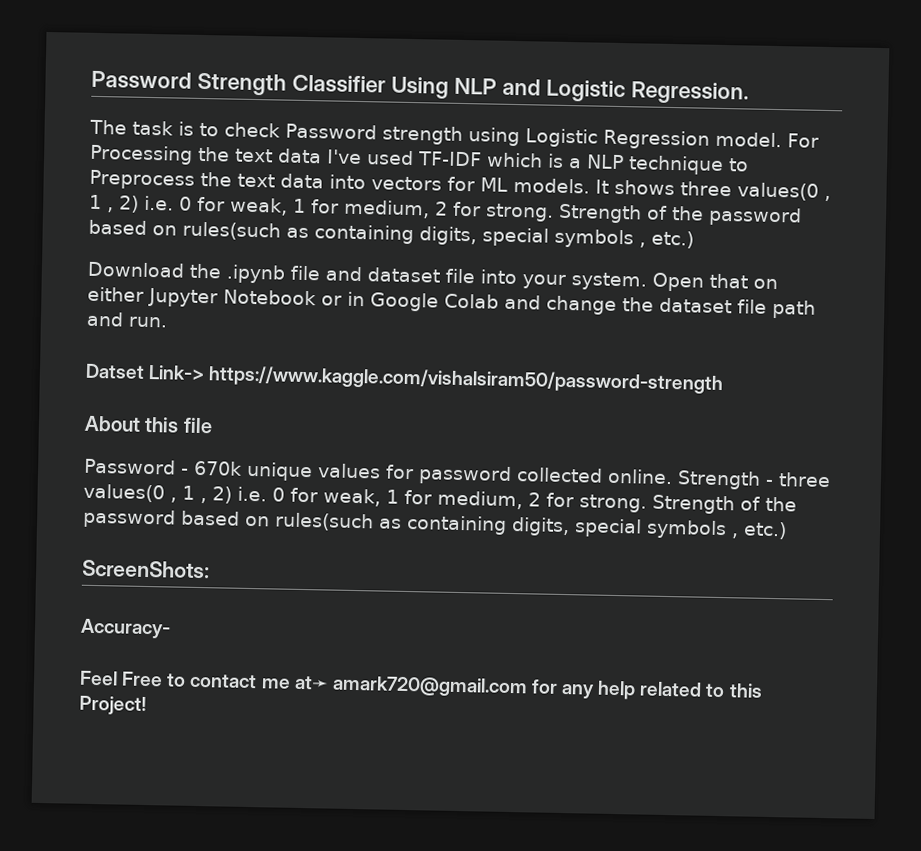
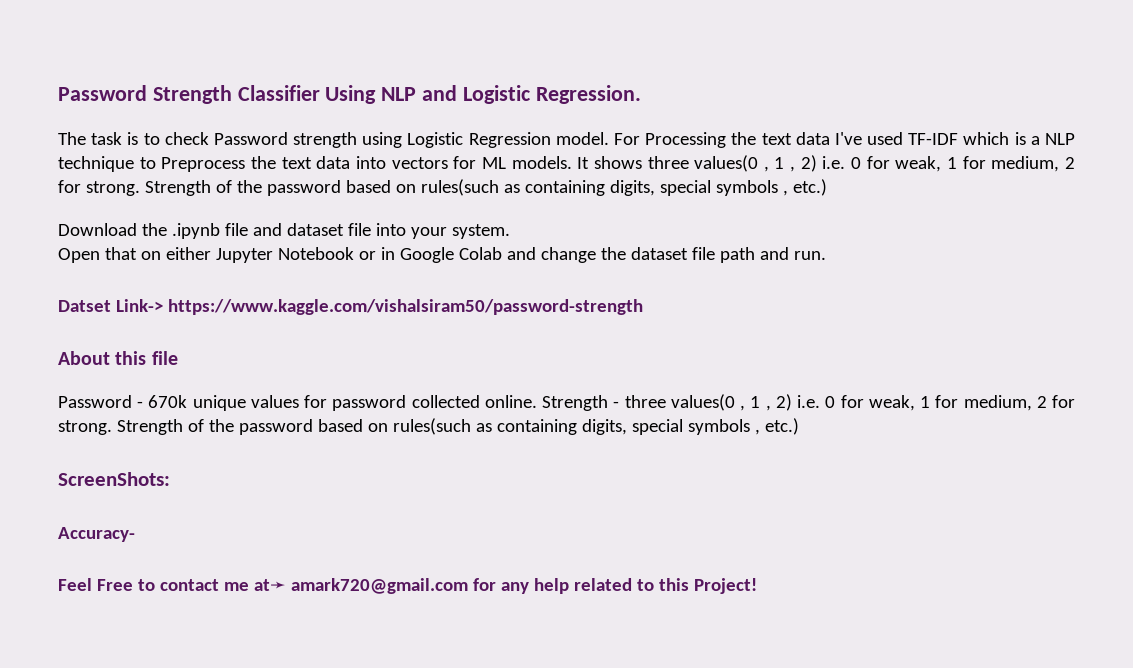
(647, 281) none -> (510, 231) //

